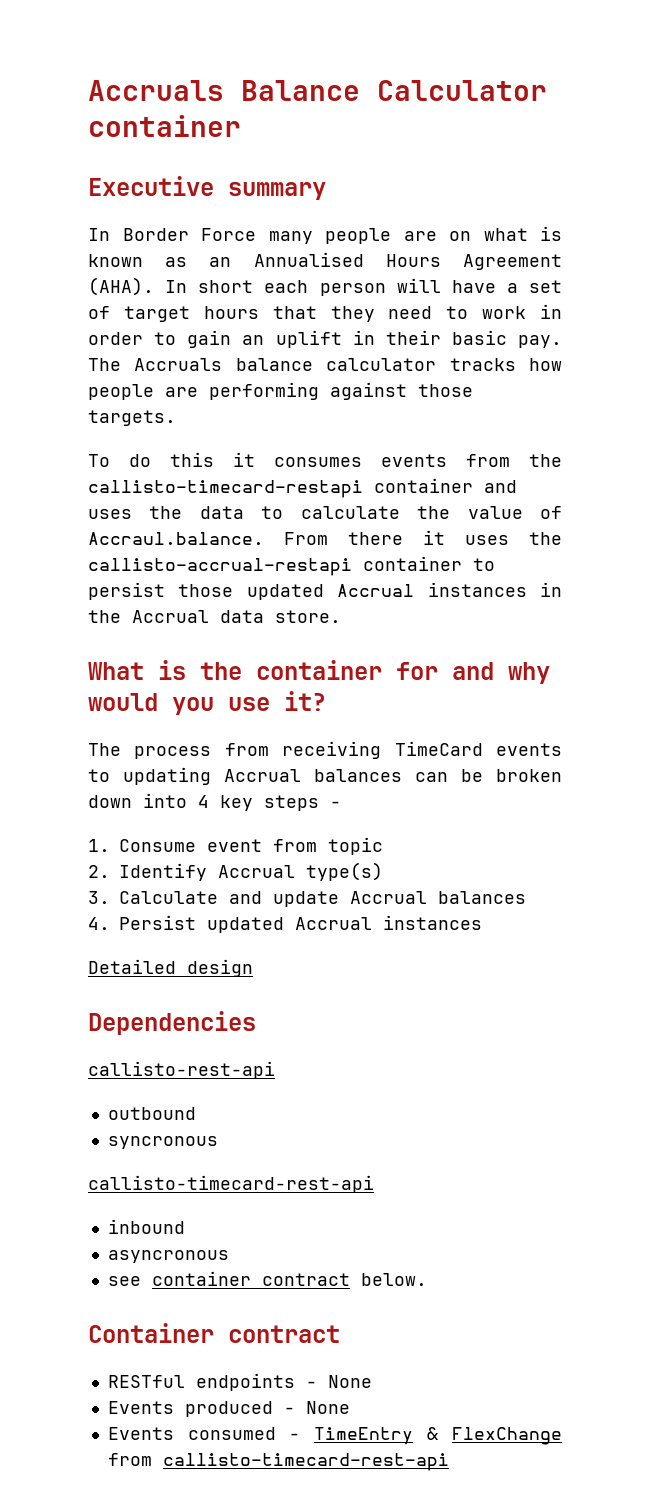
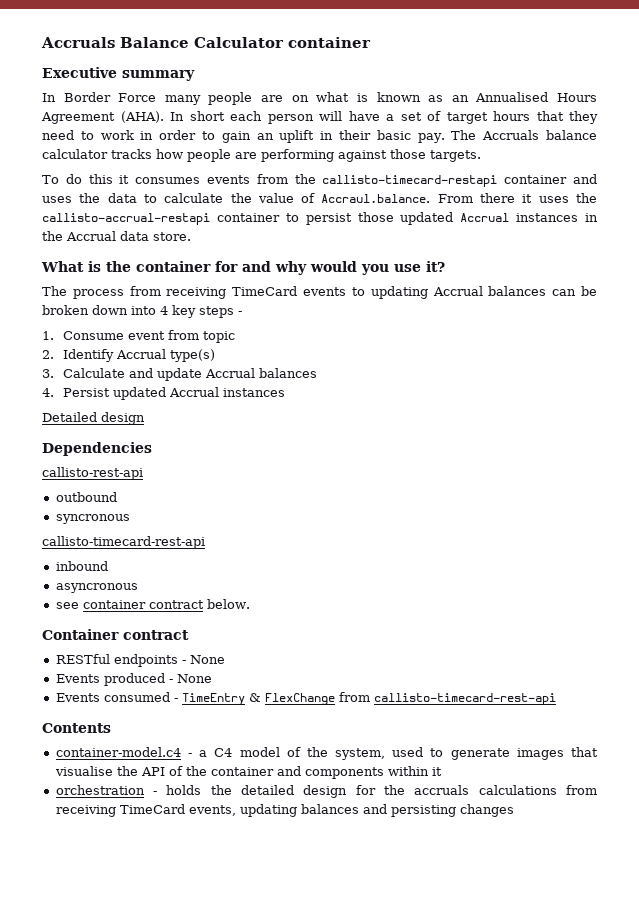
(449, 1462) none -> [42,723,111,733] [55,747,598,760] [54,766,442,779] [55,785,597,798] [55,804,514,817] // Contents // container-model.c4 - a C4 model of the system, used to generate images that visualise the API of the container and components within it // orchestration - holds the detailed design for the accruals calculations from receiving TimeCard events, updating balances and persisting changes

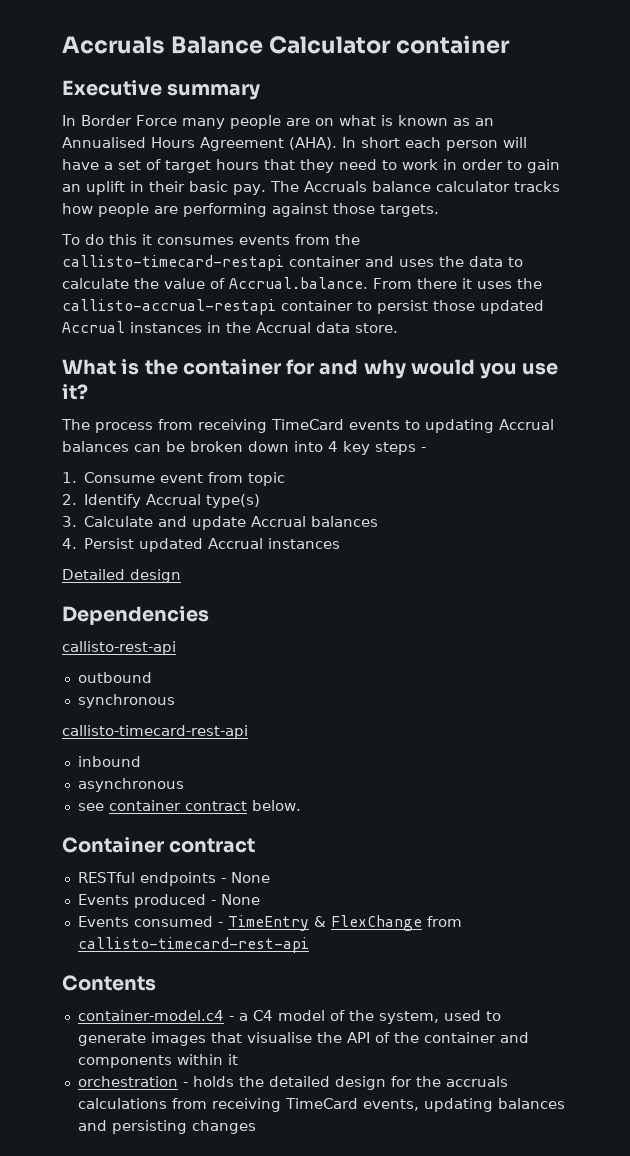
[321,194,431,203] Accraul.balance. -> [229,277,368,289] Accrual.balance.
[55,514,130,524] syncronous -> [77,694,175,708] synchronous
[55,583,138,593] asyncronous -> [77,778,184,792] asynchronous

